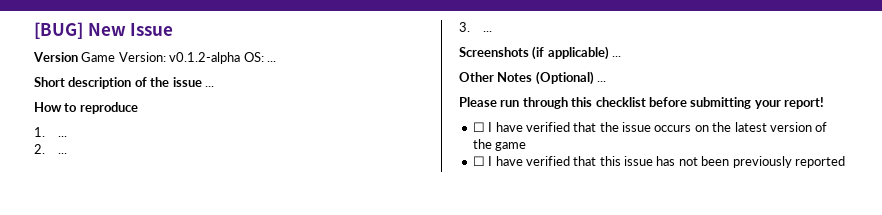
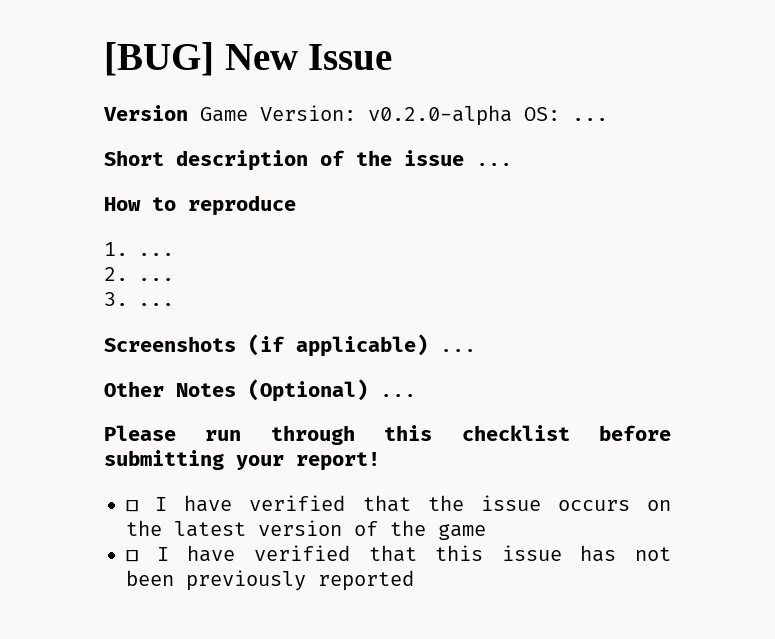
[169,52,241,64] v0.1.2-alpha -> [368,105,512,126] v0.2.0-alpha

